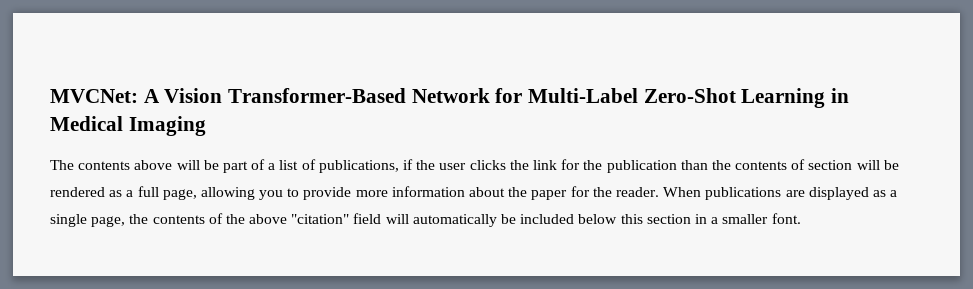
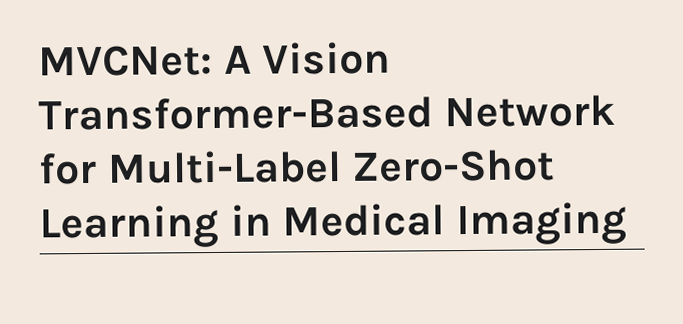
[50,159,899,173] [50,186,898,200] [50,213,801,227] // The contents above will be part of a list of publications, if the user clicks the link for the publication than the contents of section will be rendered as a full page, allowing you to provide more information about the paper for the reader. When publications are displayed as a single page, the contents of the above "citation" field will automatically be included below this section in a smaller font. -> (627, 223) none

